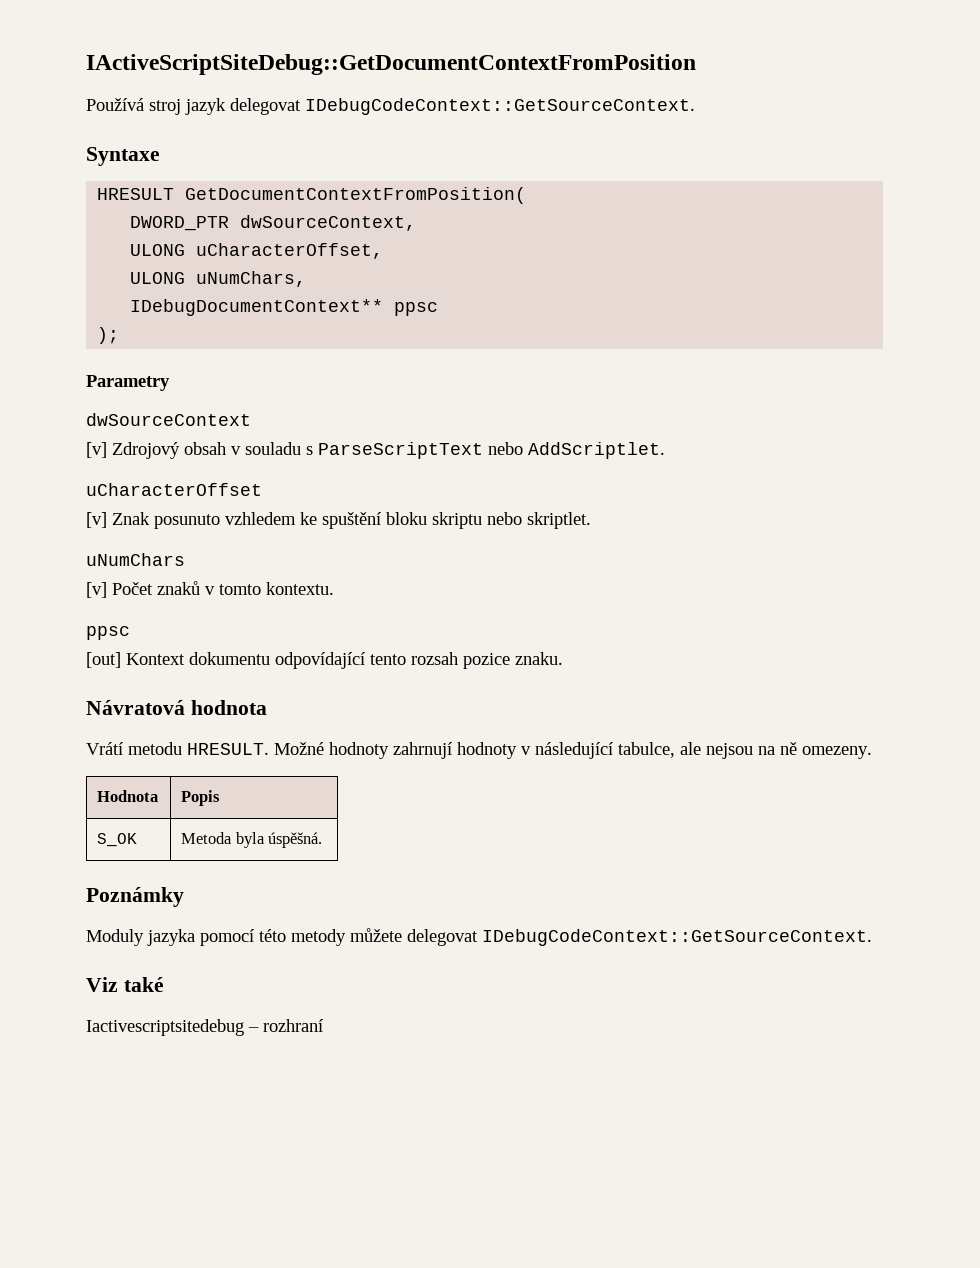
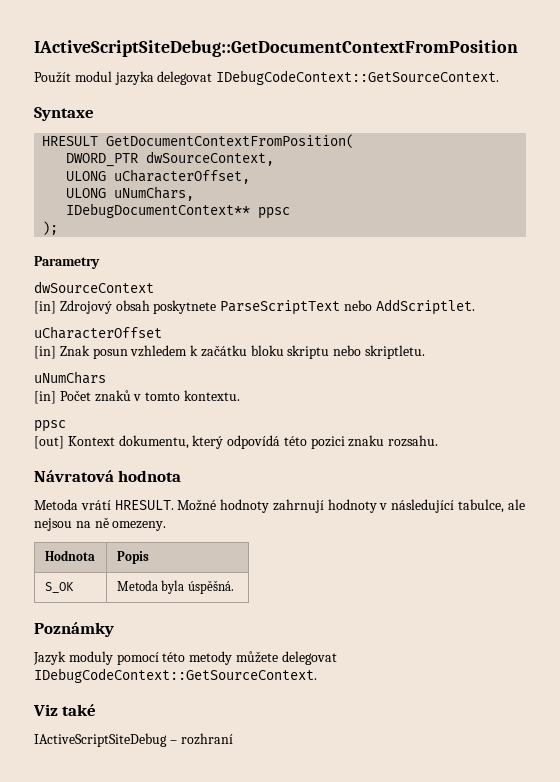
[86,98,226,115] Používá stroj jazyk -> [34,71,154,85] Použít modul jazyka
[86,442,107,458] [v] -> [34,301,56,314] [in]
[231,442,313,455] v souladu s -> [153,300,217,314] poskytnete
[86,512,381,529] [v] Znak posunuto vzhledem ke spuštění -> [34,345,247,359] [in] Znak posun vzhledem k začátku
[527,512,591,529] skriptlet. -> [365,345,426,359] skriptletu.
[86,582,107,598] [v] -> [34,391,56,404] [in]
[189,652,563,669] dokumentu odpovídající tento rozsah pozice znaku. -> [118,435,439,449] dokumentu, který odpovídá této pozici znaku rozsahu.
[86,742,182,755] Vrátí metodu -> [34,499,111,510] Metoda vrátí
[86,929,195,946] Moduly jazyka -> [33,651,113,665] Jazyk moduly
[86,1019,244,1036] Iactivescriptsitedebug -> [34,733,167,747] IActiveScriptSiteDebug

